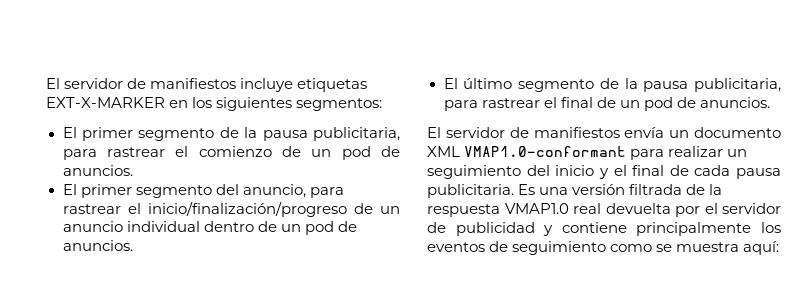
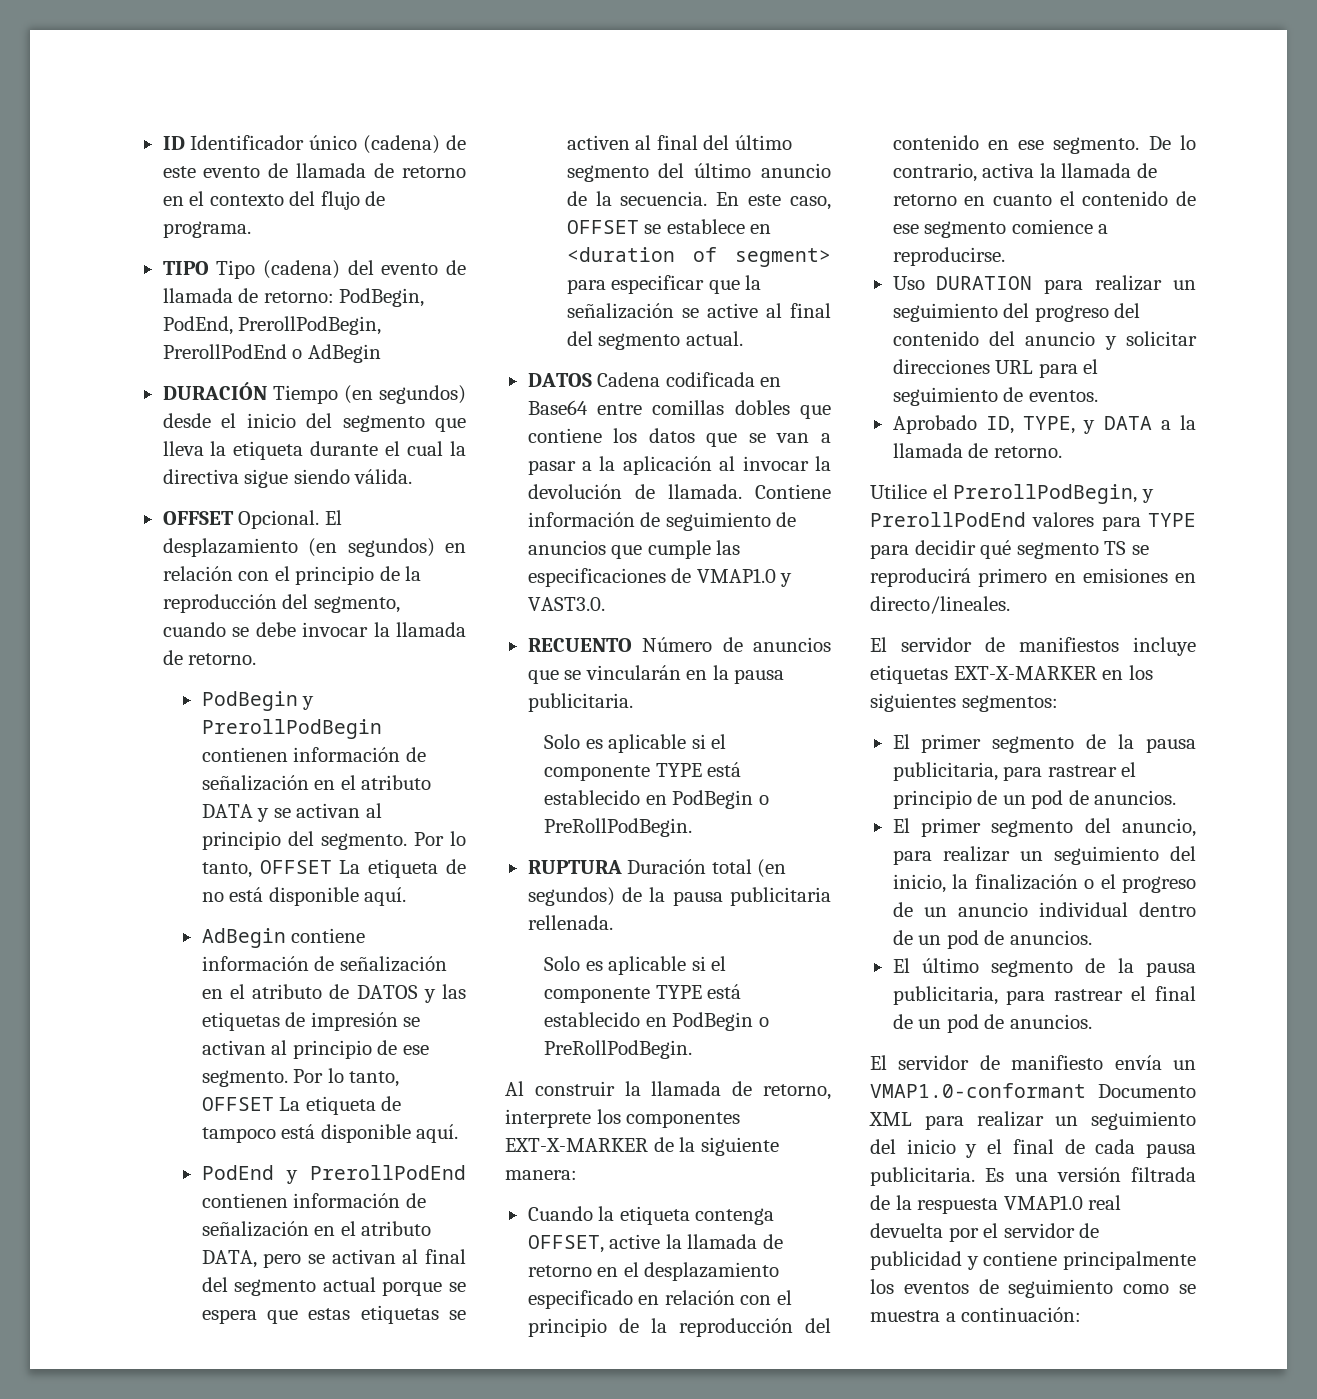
(46, 83) none -> [162,135,467,154] [162,163,466,178] [162,191,386,210] [162,221,251,238] [162,260,466,279] [162,288,425,307] [162,316,382,335] [162,344,381,363] [162,382,466,404] [162,413,466,432] [162,441,467,460] [162,469,413,488] [162,510,342,529] [162,538,466,557] [162,566,422,585] [162,594,400,613] [162,622,466,637] [162,650,257,665] [201,691,315,711] [201,719,382,739] [201,747,426,762] [201,775,432,791] [201,803,382,822] [201,831,466,850] [201,859,466,878] [201,887,407,906] [201,928,366,948] [201,956,447,972] [201,984,467,1003] [201,1012,421,1031] [201,1040,429,1059] [201,1068,400,1087] [201,1096,402,1115] [201,1124,459,1143] [201,1165,466,1184] [201,1193,426,1208] [201,1221,432,1237] [201,1249,466,1268] [201,1277,466,1296] [201,1305,466,1324] [566,135,792,150] [566,163,831,182] [566,191,831,210] [566,219,772,234] [566,247,831,267] [566,275,762,294] [566,303,831,319] [566,331,743,350] [527,372,782,387] [527,400,831,419] [527,428,831,447] [527,456,831,475] [527,484,831,499] [527,512,797,531] [527,540,741,559] [527,568,793,587] [527,597,605,611] [527,637,831,652] [527,665,785,684] [527,693,633,712] [544,734,727,753] [544,762,742,781] [544,790,769,809] [544,818,693,837] [527,859,787,878] [527,887,831,906] [527,915,613,930] [544,956,727,975] [544,984,742,1003] [544,1012,769,1031] [544,1040,693,1059] [505,1081,831,1100] [505,1109,741,1128] [505,1137,779,1156] [505,1170,577,1180] [527,1206,775,1225] [527,1234,783,1253] [527,1262,780,1281] [527,1290,792,1309] [527,1318,831,1337] [892,135,1196,154] [892,163,1157,182] [892,191,1196,206] [892,219,1109,238] [892,247,1005,266] [892,275,1196,294] [892,303,1141,322] [892,331,1197,350] [892,359,1099,378] [892,387,1098,406] [892,415,1196,434] [892,443,1062,458] [870,484,1154,504] [870,512,1196,531] [870,540,1149,559] [870,568,1196,587] [870,596,1010,614] ID Identificador único (cadena) de este evento de llamada de retorno en el contexto del flujo de programa. // TIPO Tipo (cadena) del evento de llamada de retorno: PodBegin, PodEnd, PrerollPodBegin, PrerollPodEnd o AdBegin // DURACIÓN Tiempo (en segundos) desde el inicio del segmento que lleva la etiqueta durante el cual la directiva sigue siendo válida. // OFFSET Opcional. El desplazamiento (en segundos) en relación con el principio de la reproducción del segmento, cuando se debe invocar la llamada de retorno. // PodBegin y PrerollPodBegin contienen información de señalización en el atributo DATA y se activan al principio del segmento. Por lo tanto, OFFSET La etiqueta de no está disponible aquí. // AdBegin contiene información de señalización en el atributo de DATOS y las etiquetas de impresión se activan al principio de ese segmento. Por lo tanto, OFFSET La etiqueta de tampoco está disponible aquí. // PodEnd y PrerollPodEnd contienen información de señalización en el atributo DATA, pero se activan al final del segmento actual porque se espera que estas etiquetas se activen al final del último segmento del último anuncio de la secuencia. En este caso, OFFSET se establece en <duration of segment> para especificar que la señalización se active al final del segmento actual. // DATOS Cadena codificada en Base64 entre comillas dobles que contiene los datos que se van a pasar a la aplicación al invocar la devolución de llamada. Contiene información de seguimiento de anuncios que cumple las especificaciones de VMAP1.0 y VAST3.0. // RECUENTO Número de anuncios que se vincularán en la pausa publicitaria. // Solo es aplicable si el componente TYPE está establecido en PodBegin o PreRollPodBegin. // RUPTURA Duración total (en segundos) de la pausa publicitaria rellenada. // Solo es aplicable si el componente TYPE está establecido en PodBegin o PreRollPodBegin. // Al construir la llamada de retorno, interprete los componentes EXT-X-MARKER de la siguiente manera: // Cuando la etiqueta contenga OFFSET, active la llamada de retorno en el desplazamiento especificado en relación con el principio de la reproducción del contenido en ese segmento. De lo contrario, activa la llamada de retorno en cuanto el contenido de ese segmento comience a reproducirse. // Uso DURATION para realizar un seguimiento del progreso del contenido del anuncio y solicitar direcciones URL para el seguimiento de eventos. // Aprobado ID, TYPE, y DATA a la llamada de retorno. // Utilice el PrerollPodBegin, y PrerollPodEnd valores para TYPE para decidir qué segmento TS se reproducirá primero en emisiones en directo/lineales. //
[198,146,272,157] comienzo -> [892,790,972,809] principio
[62,201,347,217] rastrear el inicio/finalización/progreso -> [942,846,1196,865] [892,874,1196,893] realizar un seguimiento del inicio, la finalización o el progreso
[533,127,620,138] manifiestos -> [1011,1055,1104,1070] manifiesto
[694,127,781,138] [427,146,627,157] documento XML VMAP1.0-conformant -> [870,1083,1196,1098] [869,1112,912,1126] VMAP1.0-conformant Documento XML
[743,241,780,255] aquí: -> [945,1307,1082,1322] a continuación:

